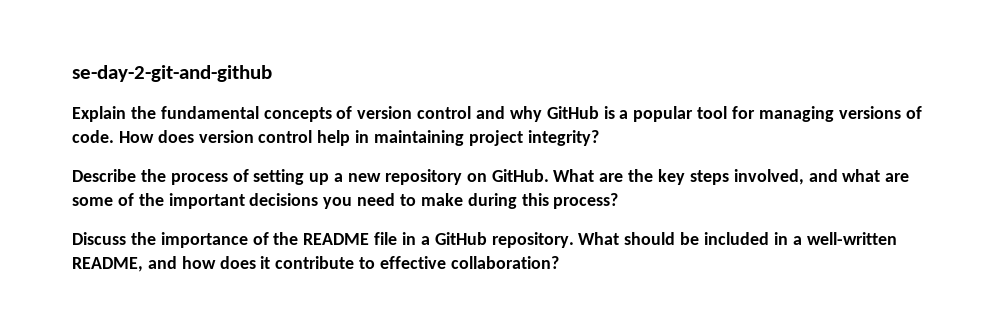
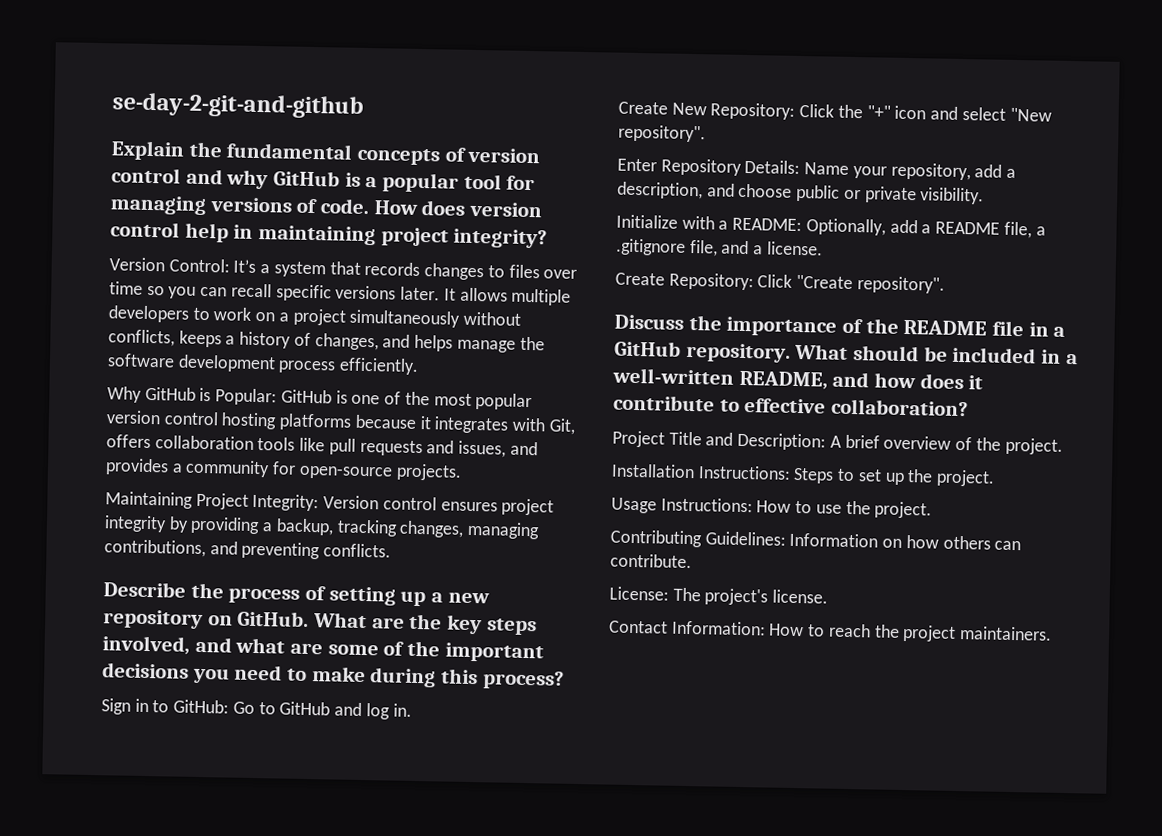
(599, 138) none -> [109,257,578,281] [109,281,572,306] [108,305,522,328] [108,329,545,353] [107,353,420,375] [107,386,533,411] [106,410,575,435] [106,434,538,458] [105,458,462,481] [105,491,555,516] [104,515,541,540] [104,539,392,560] // Version Control: It’s a system that records changes to files over time so you can recall specific versions later. It allows multiple developers to work on a project simultaneously without conflicts, keeps a history of changes, and helps manage the software development process efficiently. // Why GitHub is Popular: GitHub is one of the most popular version control hosting platforms because it integrates with Git, offers collaboration tools like pull requests and issues, and provides a community for open-source projects. // Maintaining Project Integrity: Version control ensures project integrity by providing a backup, tracking changes, managing contributions, and preventing conflicts.
(619, 201) none -> [101,698,412,720] [618,101,1052,122] [618,124,706,143] [617,158,1017,181] [617,181,985,205] [616,214,1046,239] [616,238,823,257] [615,272,945,294] // Sign in to GitHub: Go to GitHub and log in. // Create New Repository: Click the "+" icon and select "New repository". // Enter Repository Details: Name your repository, add a description, and choose public or private visibility. // Initialize with a README: Optionally, add a README file, a .gitignore file, and a license. // Create Repository: Click "Create repository".
(559, 262) none -> [612,430,1063,455] [611,463,996,487] [611,497,933,519] [610,529,1022,551] [610,553,692,569] [609,586,829,606] [609,620,1053,642] // Project Title and Description: A brief overview of the project. // Installation Instructions: Steps to set up the project. // Usage Instructions: How to use the project. // Contributing Guidelines: Information on how others can contribute. // License: The project's license. // Contact Information: How to reach the project maintainers.

